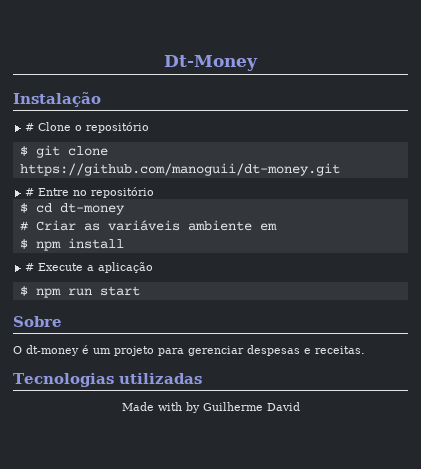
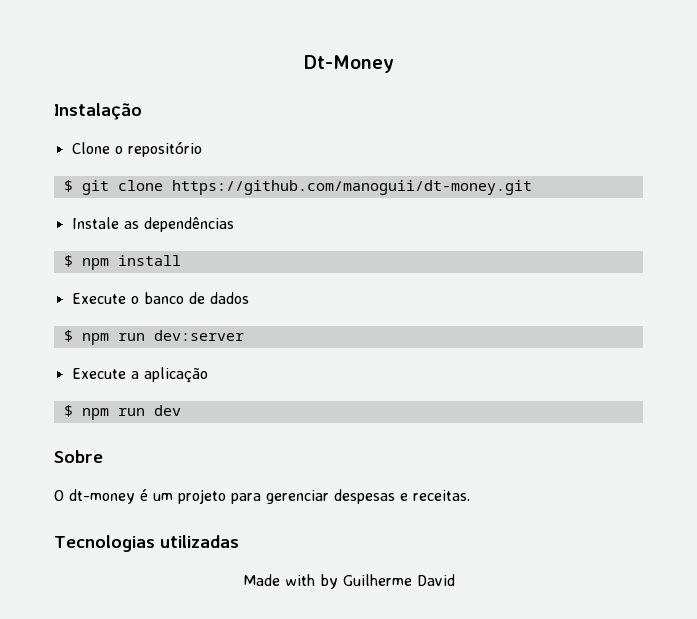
[25,123,35,131] # -> (142, 111) none
[25,187,155,198] [19,203,125,215] [19,220,277,231] [19,238,124,251] [25,263,35,271] # Entre no repositório // $ cd dt-money // # Criar as variáveis ambiente em // $ npm install // # -> [71,217,234,232] [63,255,181,270] [71,292,249,304] [63,330,244,345] Instale as dependências // $ npm install // Execute o banco de dados // $ npm run dev:server //
[99,286,140,296] start -> [153,405,181,416] dev

